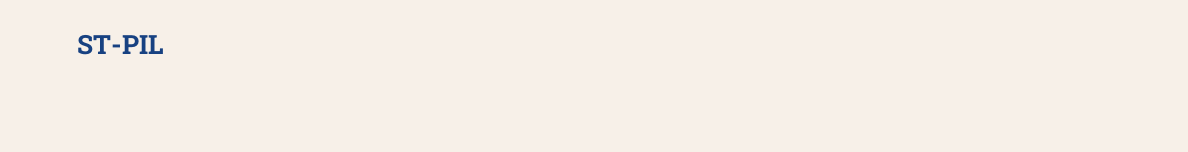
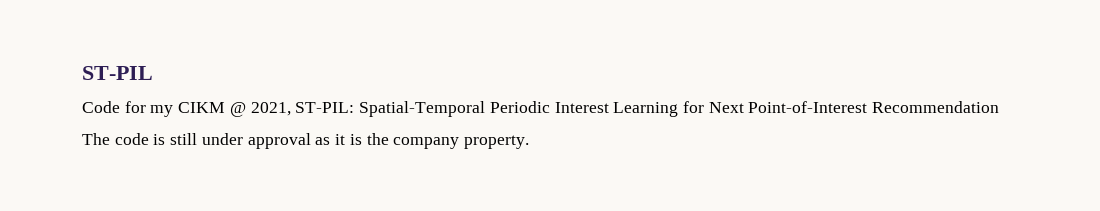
(164, 44) none -> [82,101,1000,117] [82,133,529,149] // Code for my CIKM @ 2021, ST-PIL: Spatial-Temporal Periodic Interest Learning for Next Point-of-Interest Recommendation // The code is still under approval as it is the company property.

